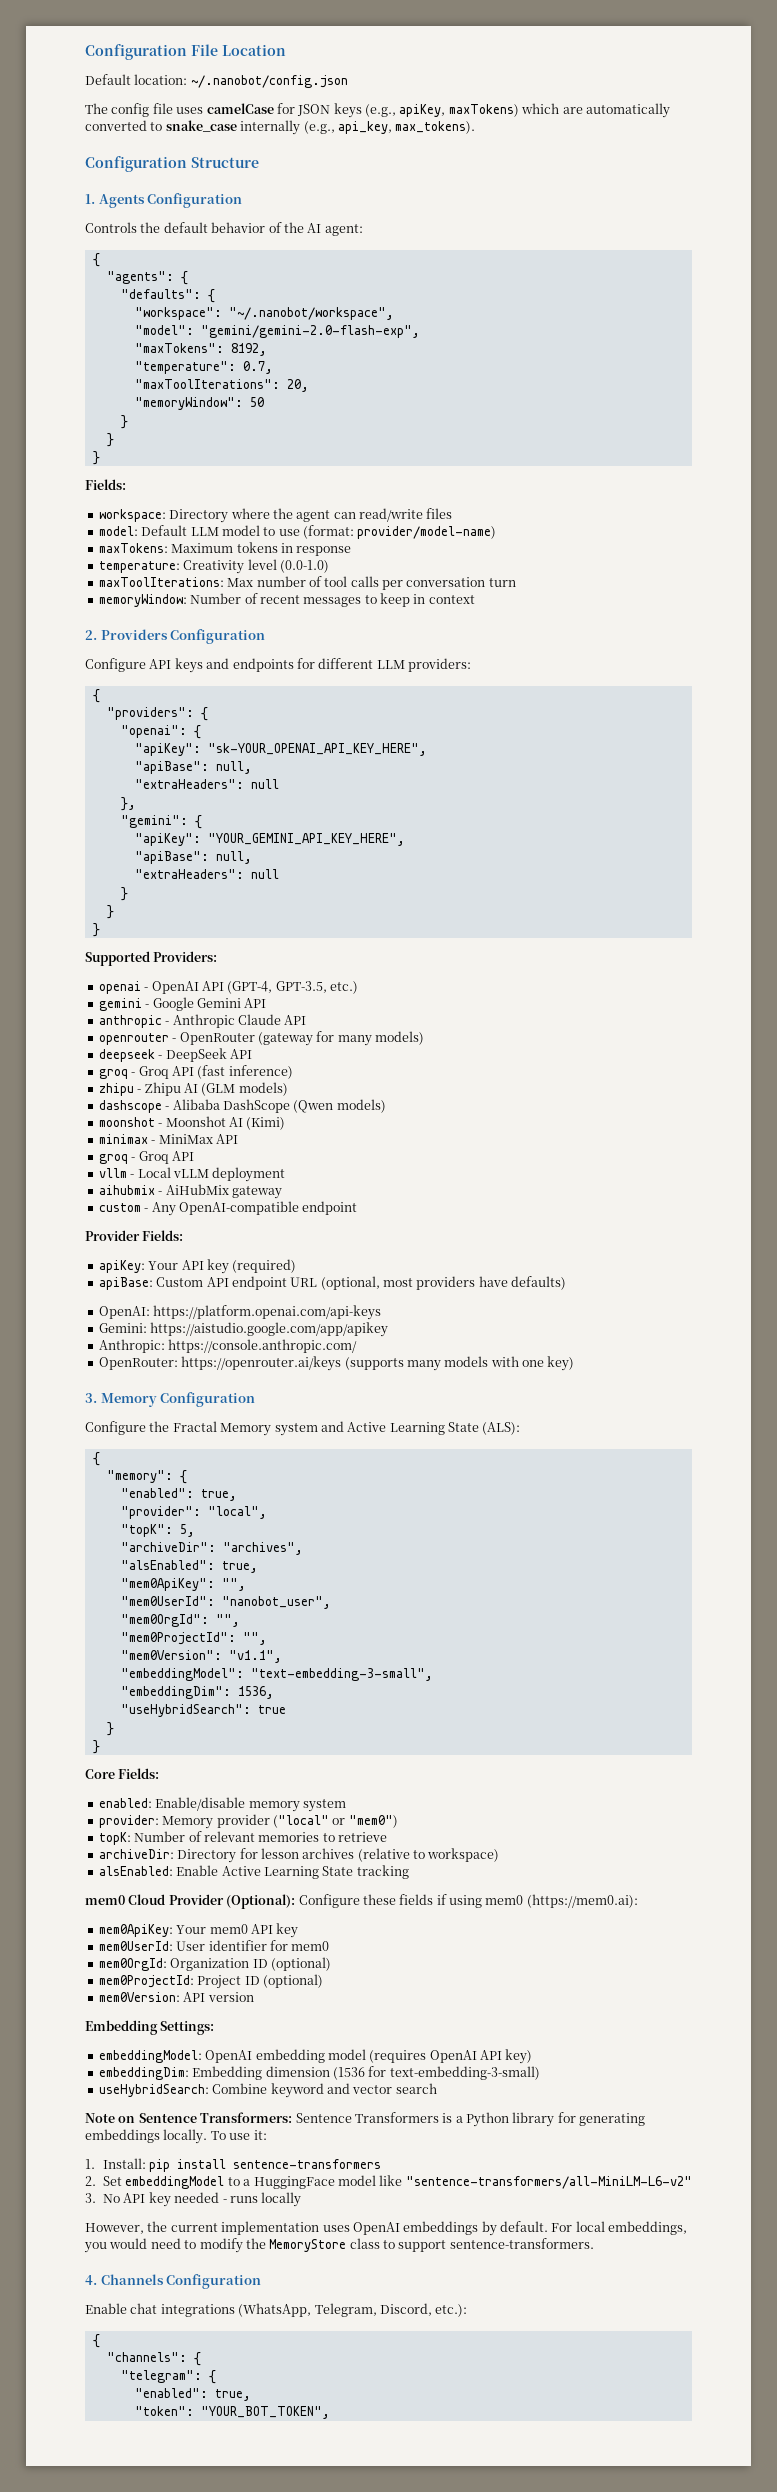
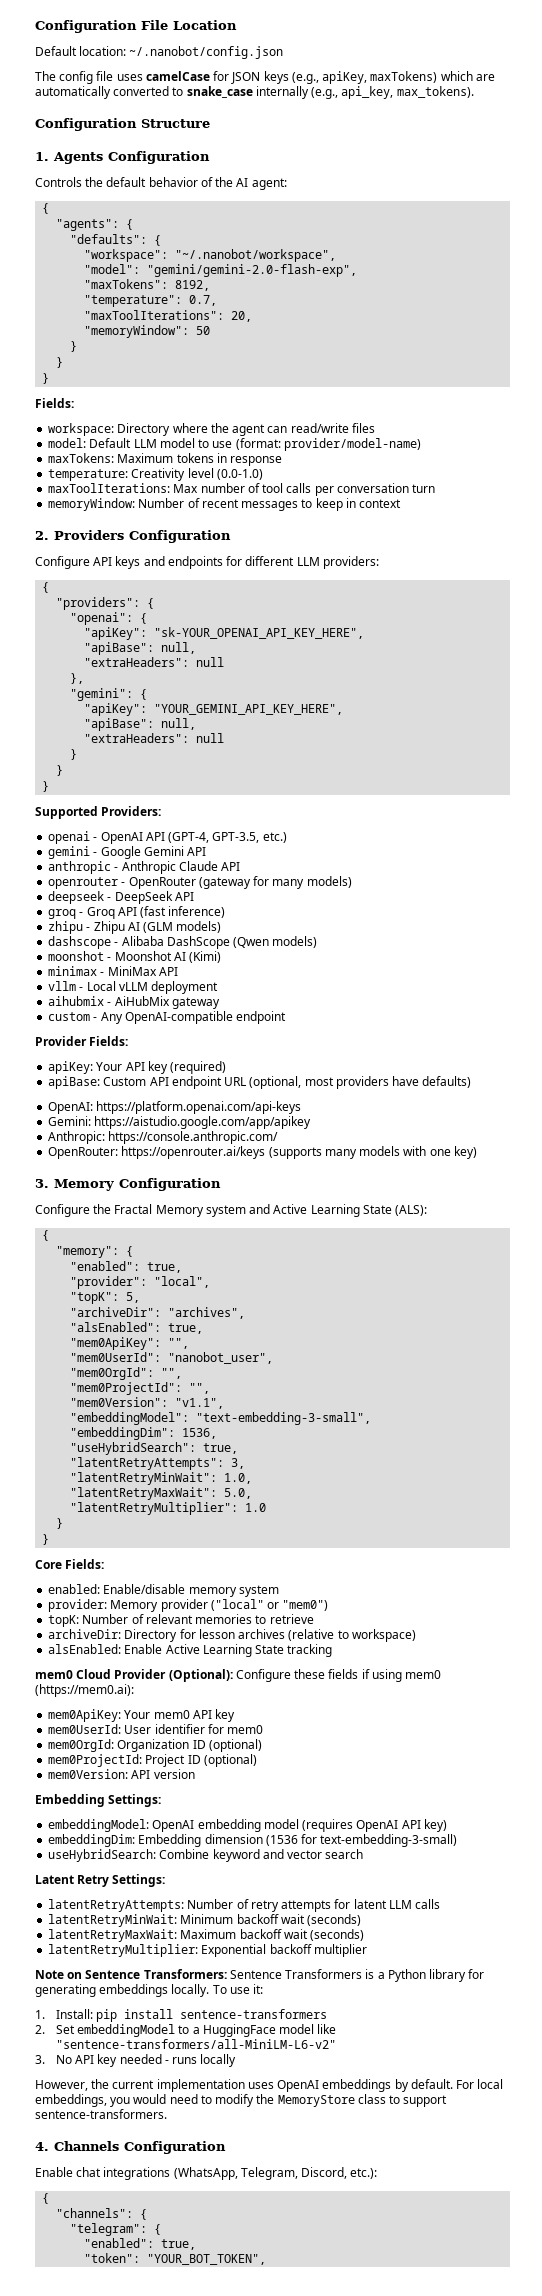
[98,1151,194,1164] // groq - Groq API -> (178, 971) none
[257,1705,286,1714] true -> [203,1443,239,1454] [70,1457,246,1470] [70,1472,253,1485] [70,1487,253,1500] [70,1502,267,1515] true, // "latentRetryAttempts": 3, // "latentRetryMinWait": 1.0, // "latentRetryMaxWait": 5.0, // "latentRetryMultiplier": 1.0
(437, 2088) none -> [35,1874,166,1887] [48,1899,441,1912] [48,1914,362,1927] [48,1929,365,1942] [48,1944,367,1957] // Latent Retry Settings: // latentRetryAttempts: Number of retry attempts for latent LLM calls // latentRetryMinWait: Minimum backoff wait (seconds) // latentRetryMaxWait: Maximum backoff wait (seconds) // latentRetryMultiplier: Exponential backoff multiplier

